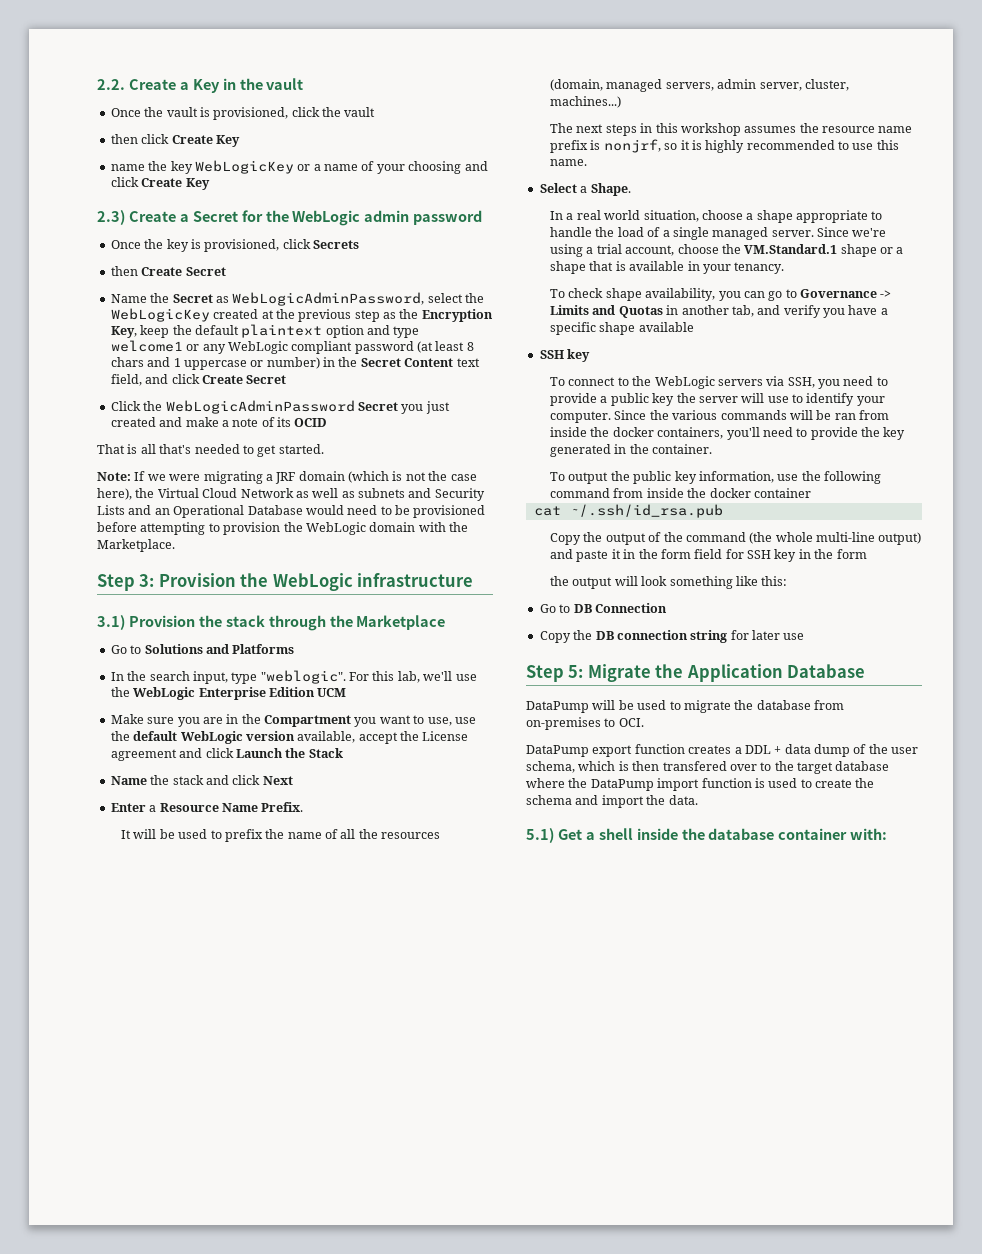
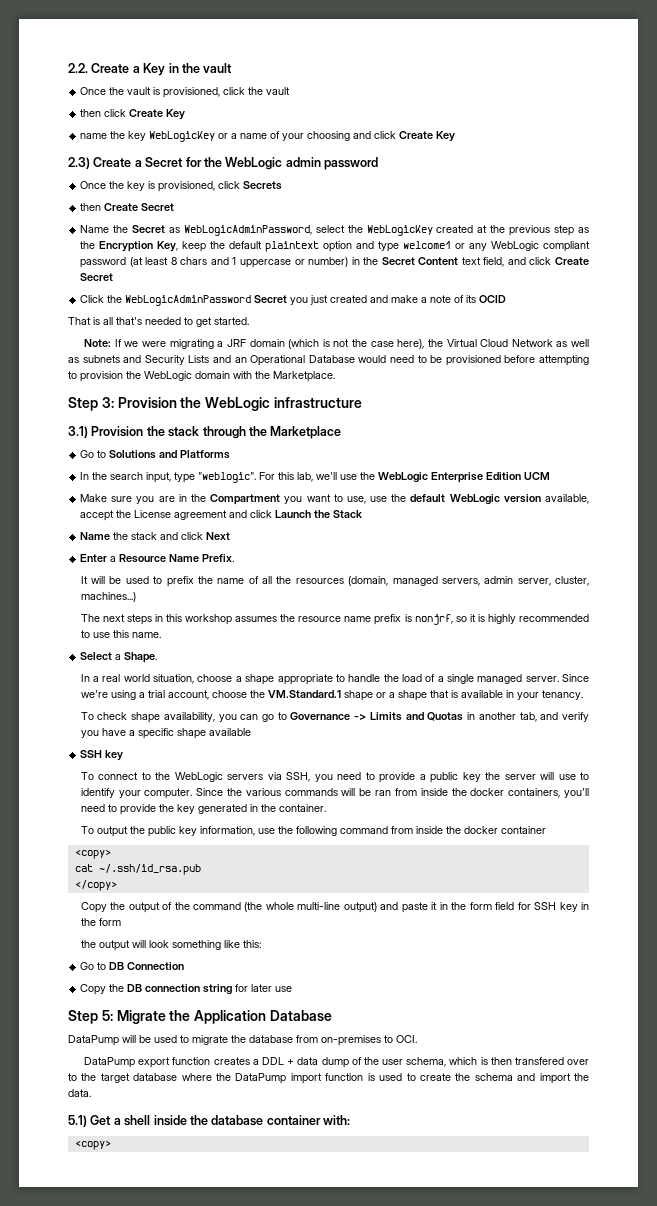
(811, 493) none -> [74,849,111,859] // <copy>
(723, 511) none -> [74,880,117,891] // </copy>
(888, 834) none -> [74,1140,111,1150] // <copy>

